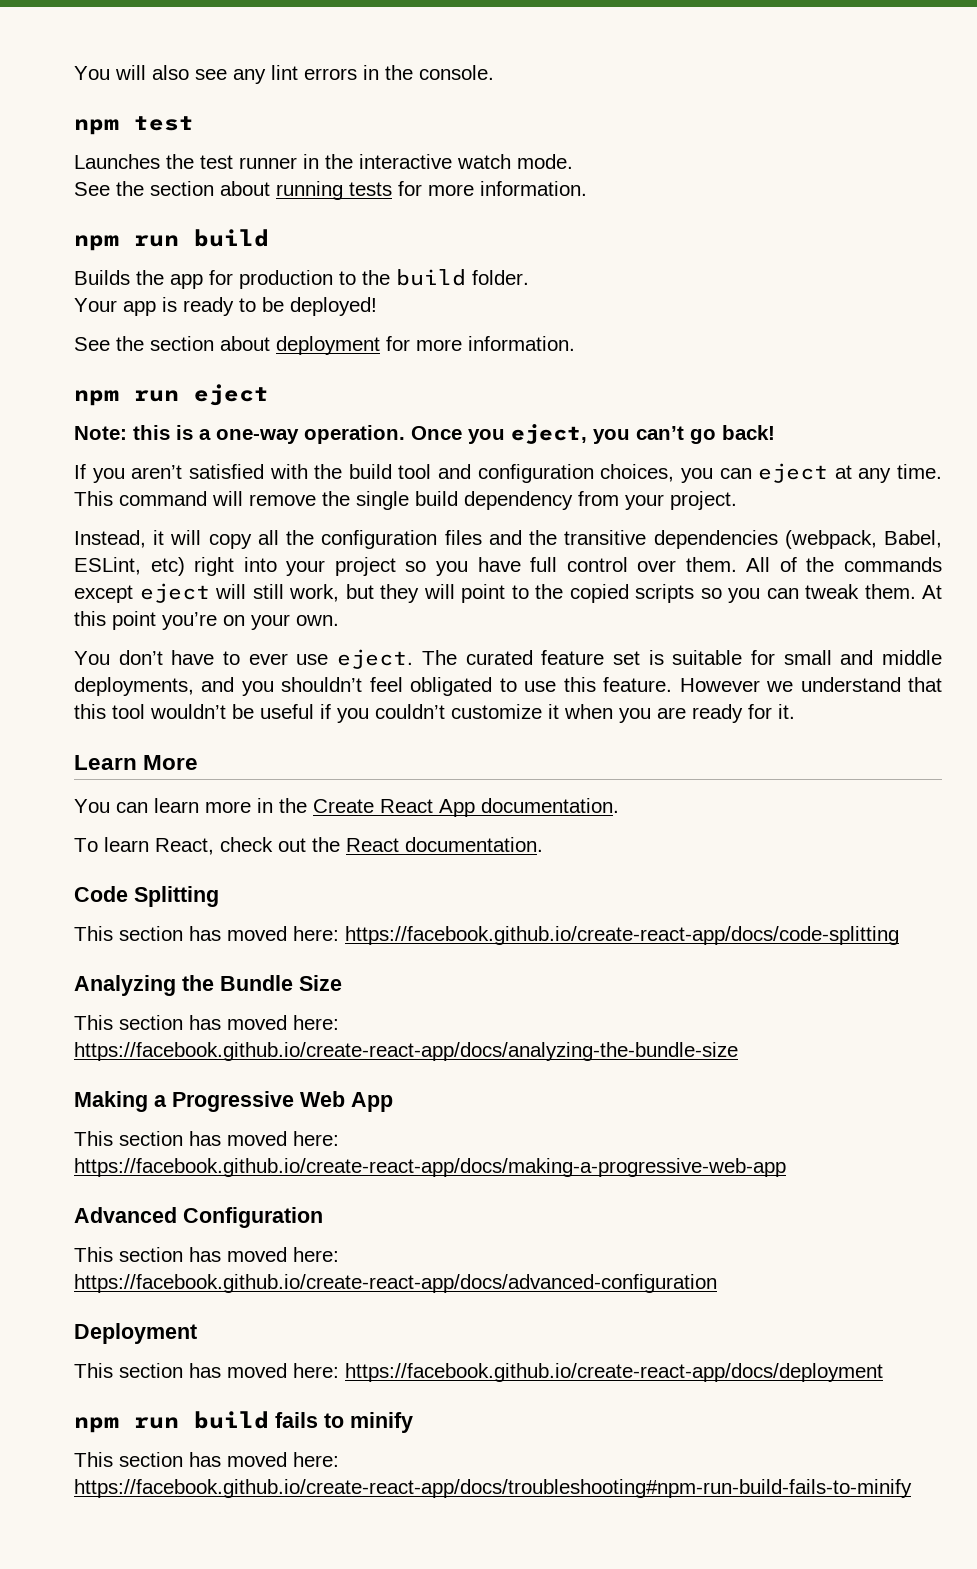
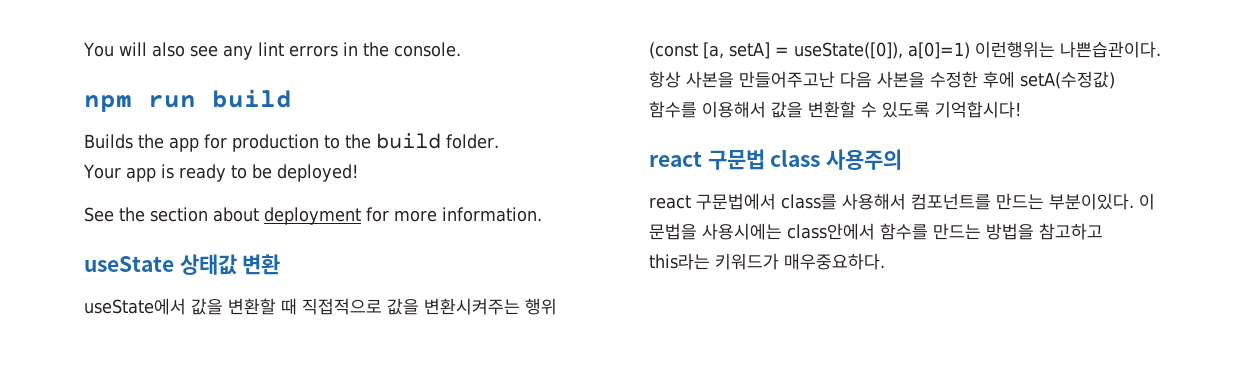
[74,116,194,135] [74,154,573,169] [74,181,587,200] // npm test // Launches the test runner in the interactive watch mode. // See the section about running tests for more information. -> (461, 49) none
[74,384,269,406] [74,424,775,444] [74,463,942,483] [74,491,737,510] [74,530,943,549] [74,557,942,576] [74,583,942,603] [74,611,339,630] [74,649,942,669] [74,677,942,696] [74,704,795,723] [74,755,199,770] [74,798,619,817] [74,837,543,855] [74,886,219,907] [74,926,899,945] [74,975,342,996] [74,1015,339,1030] [74,1042,738,1061] [74,1091,393,1112] [74,1131,339,1146] [74,1158,786,1177] [74,1207,323,1228] [74,1247,339,1262] [74,1274,717,1293] [74,1323,197,1344] [74,1363,883,1382] [74,1411,413,1433] [74,1452,339,1467] [74,1479,912,1498] npm run eject // Note: this is a one-way operation. Once you eject, you can’t go back! // If you aren’t satisfied with the build tool and configuration choices, you can eject at any time. This command will remove the single build dependency from your project. // Instead, it will copy all the configuration files and the transitive dependencies (webpack, Babel, ESLint, etc) right into your project so you have full control over them. All of the commands except eject will still work, but they will point to the copied scripts so you can tweak them. At this point you’re on your own. // You don’t have to ever use eject. The curated feature set is suitable for small and middle deployments, and you shouldn’t feel obligated to use this feature. However we understand that this tool wouldn’t be useful if you couldn’t customize it when you are ready for it. // Learn More // You can learn more in the Create React App documentation. // To learn React, check out the React documentation. // Code Splitting // This section has moved here: https://facebook.github.io/create-react-app/docs/code-splitting // Analyzing the Bundle Size // This section has moved here: https://facebook.github.io/create-react-app/docs/analyzing-the-bundle-size // Making a Progressive Web App // This section has moved here: https://facebook.github.io/create-react-app/docs/making-a-progressive-web-app // Advanced Configuration // This section has moved here: https://facebook.github.io/create-react-app/docs/advanced-configuration // Deployment // This section has moved here: https://facebook.github.io/create-react-app/docs/deployment // npm run build fails to minify // This section has moved here: https://facebook.github.io/create-react-app/docs/troubleshooting#npm-run-build-fails-to-minify -> [84,254,281,275] [84,298,557,315] [649,41,1161,59] [649,71,1115,89] [649,101,1021,118] [649,149,903,170] [649,193,1155,210] [649,223,1103,240] [649,253,885,270] useState 상태값 변환 // useState에서 값을 변환할 때 직접적으로 값을 변환시켜주는 행위 (const [a, setA] = useState([0]), a[0]=1) 이런행위는 나쁜습관이다. 항상 사본을 만들어주고난 다음 사본을 수정한 후에 setA(수정값) 함수를 이용해서 값을 변환할 수 있도록 기억합시다! // react 구문법 class 사용주의 // react 구문법에서 class를 사용해서 컴포넌트를 만드는 부분이있다. 이 문법을 사용시에는 class안에서 함수를 만드는 방법을 참고하고 this라는 키워드가 매우중요하다.

